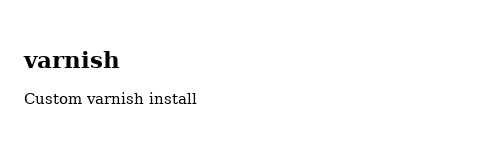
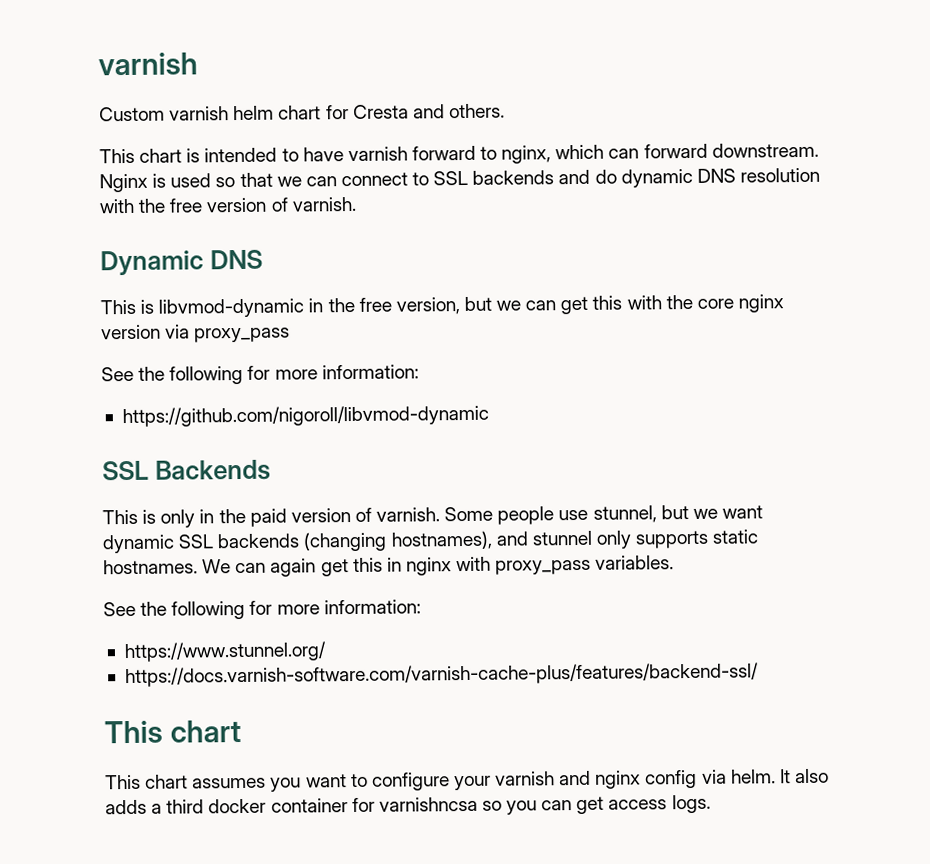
[149,92,197,104] install -> [233,103,505,121] [99,142,819,164] [99,167,820,193] [99,196,357,214] [100,249,263,276] [100,294,784,318] [101,324,291,343] [101,364,419,385] [121,404,489,428] [102,459,271,481] [102,505,763,528] [102,529,760,554] [103,555,675,577] [103,599,421,620] [123,641,327,663] [124,662,759,688] [104,720,241,744] [105,768,829,792] [105,794,711,815] helm chart for Cresta and others. // This chart is intended to have varnish forward to nginx, which can forward downstream. Nginx is used so that we can connect to SSL backends and do dynamic DNS resolution with the free version of varnish. // Dynamic DNS // This is libvmod-dynamic in the free version, but we can get this with the core nginx version via proxy_pass // See the following for more information: // https://github.com/nigoroll/libvmod-dynamic // SSL Backends // This is only in the paid version of varnish. Some people use stunnel, but we want dynamic SSL backends (changing hostnames), and stunnel only supports static hostnames. We can again get this in nginx with proxy_pass variables. // See the following for more information: // https://www.stunnel.org/ // https://docs.varnish-software.com/varnish-cache-plus/features/backend-ssl/ // This chart // This chart assumes you want to configure your varnish and nginx config via helm. It also adds a third docker container for varnishncsa so you can get access logs.

